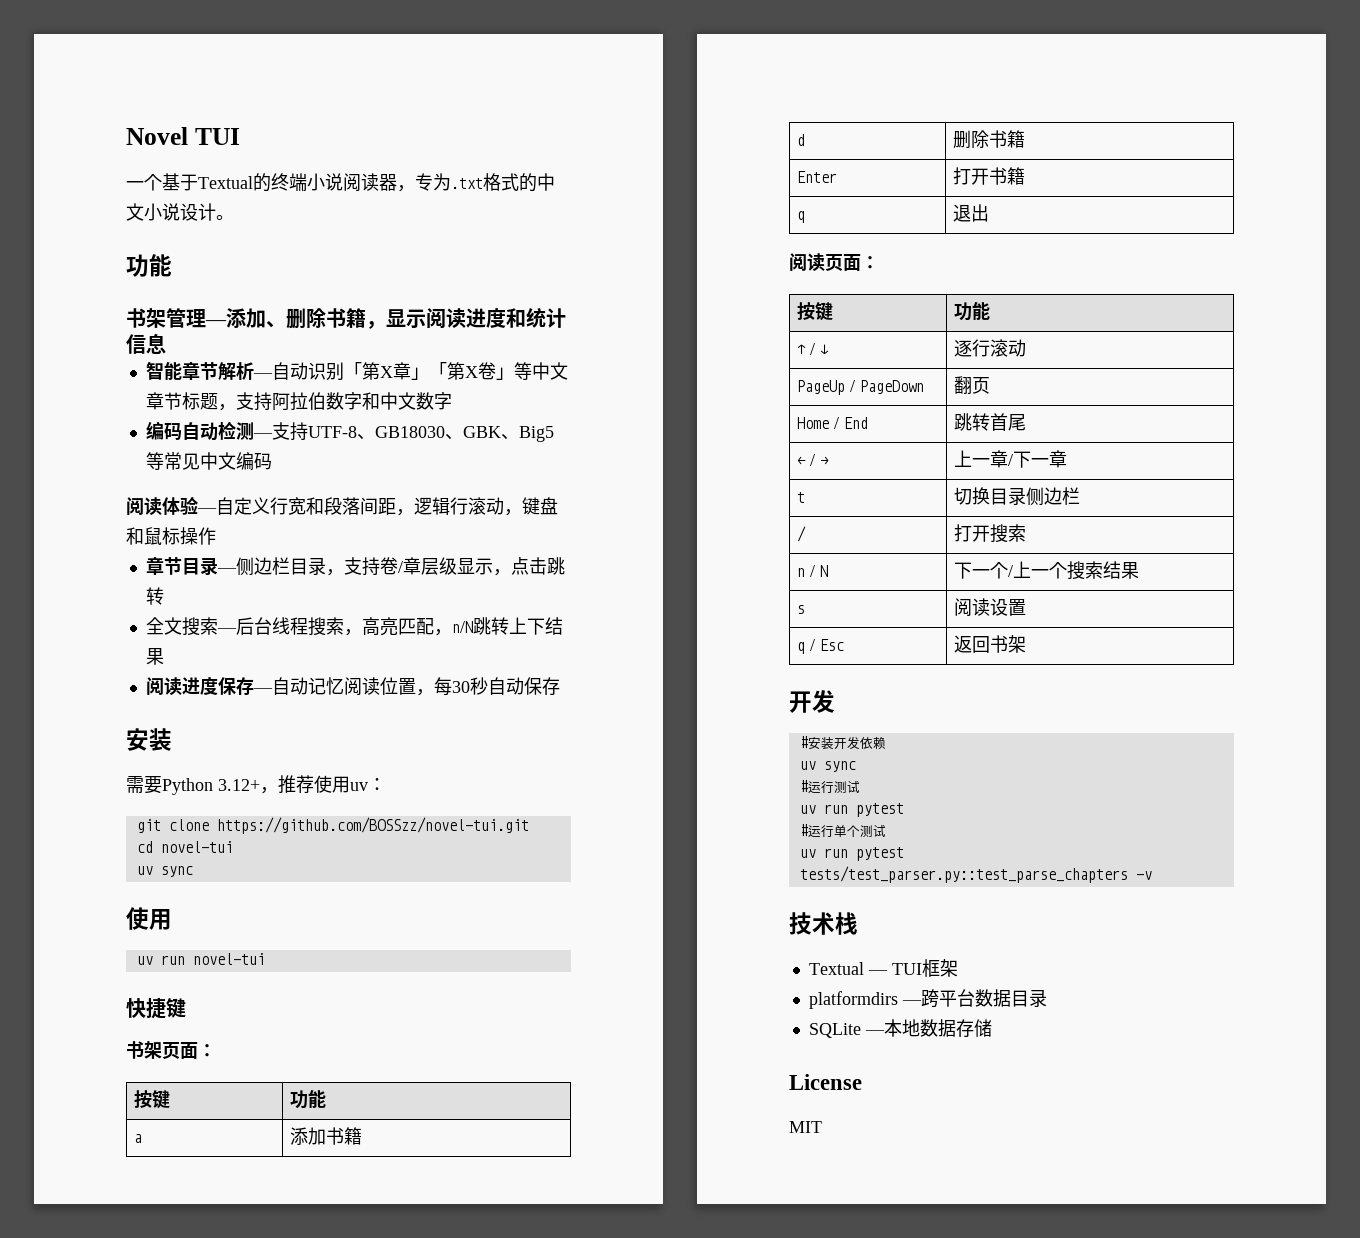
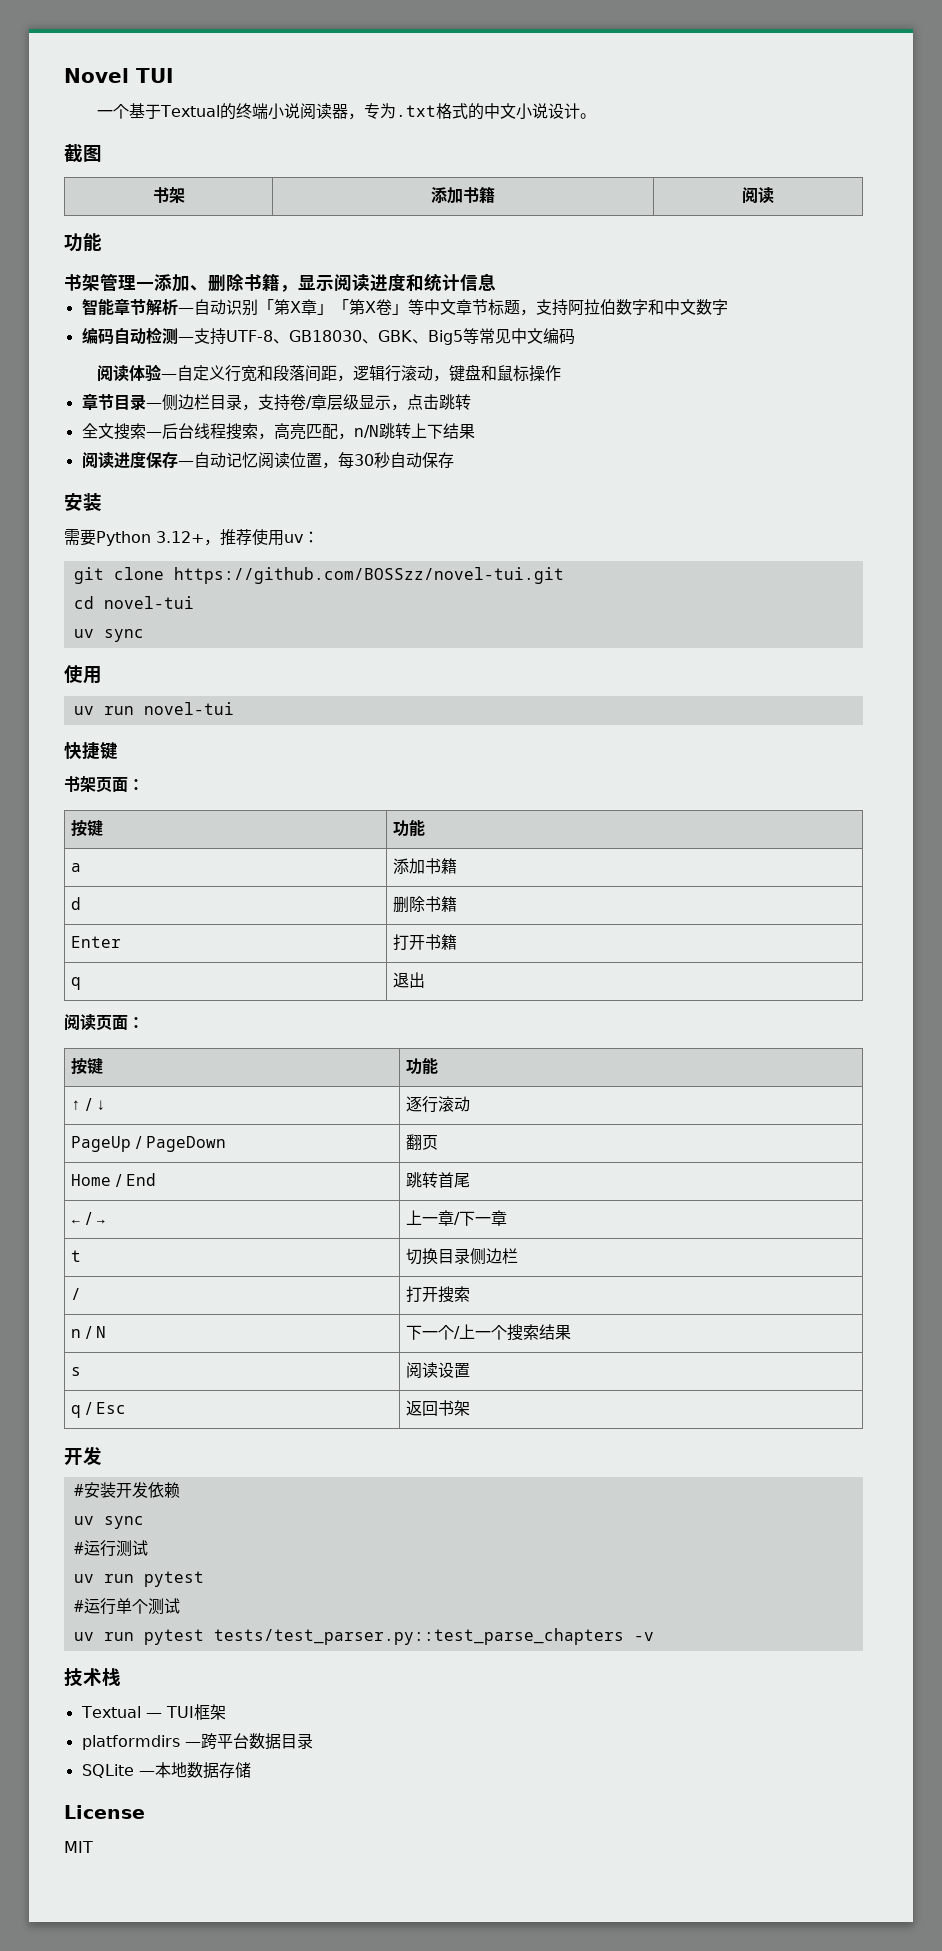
(234, 217) none -> [64,144,102,162] [152,187,185,204] [430,186,495,204] [742,187,774,204] // 截图 // 书架 | 添加书籍 | 阅读

